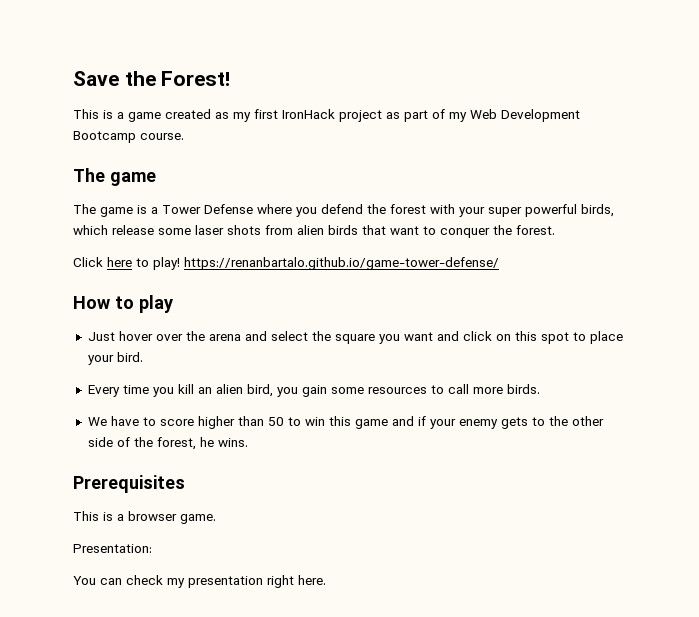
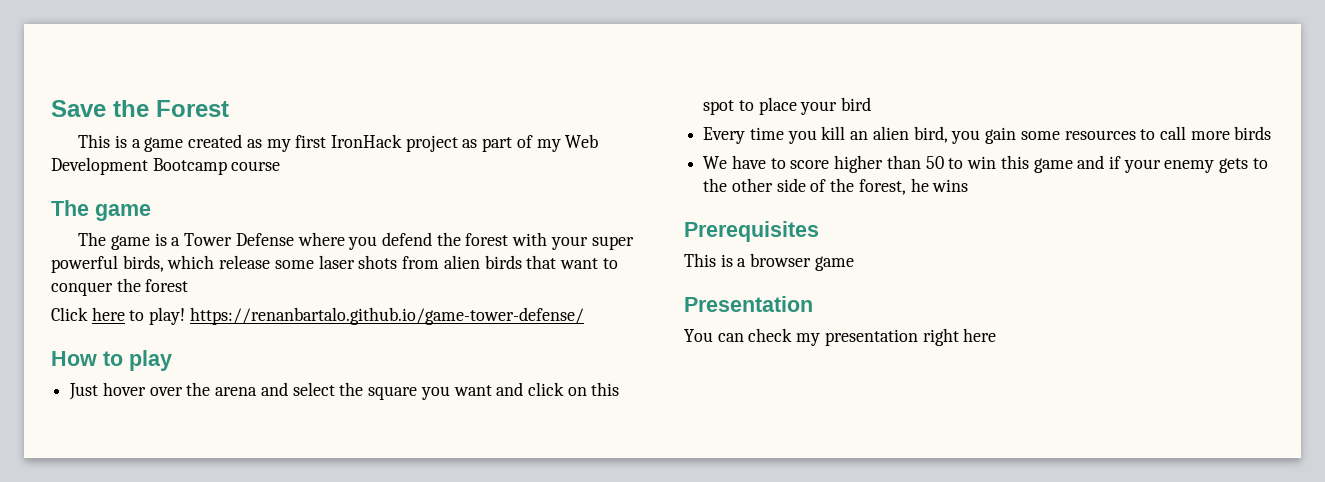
[161,71,231,86] Forest! -> [156,100,229,117] Forest
[140,133,184,140] course. -> [231,161,281,171] course
[516,225,555,235] forest. -> [145,279,189,292] forest
[116,352,143,362] bird. -> [841,97,872,111] bird
[506,384,540,394] birds. -> [1234,126,1272,140] birds
[217,438,248,447] wins. -> [932,179,969,192] wins
[180,514,216,524] [73,544,152,553] game. // Presentation: -> [814,256,854,271] [684,296,813,312] game // Presentation
[298,575,326,585] here. -> [963,328,997,342] here

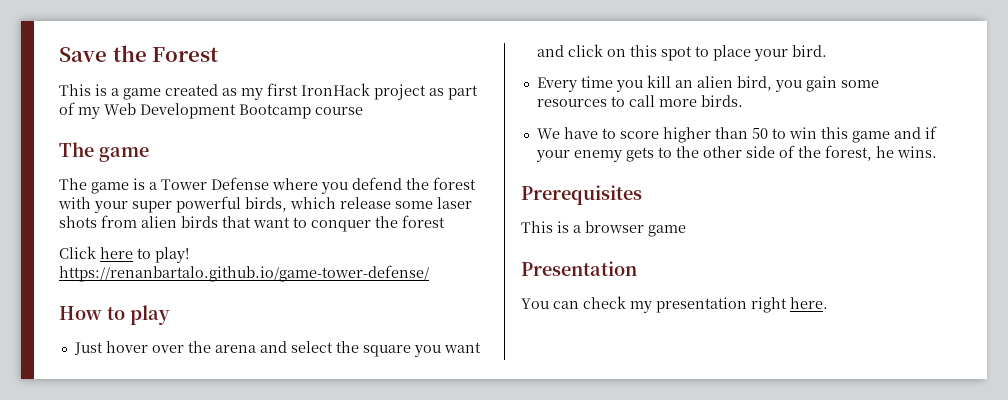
[841,97,872,111] bird -> [791,45,827,57] bird.
[1234,126,1272,140] birds -> [700,95,743,107] birds.
[932,179,969,192] wins -> [896,146,937,158] wins.
[963,328,997,342] here -> [790,297,828,309] here.

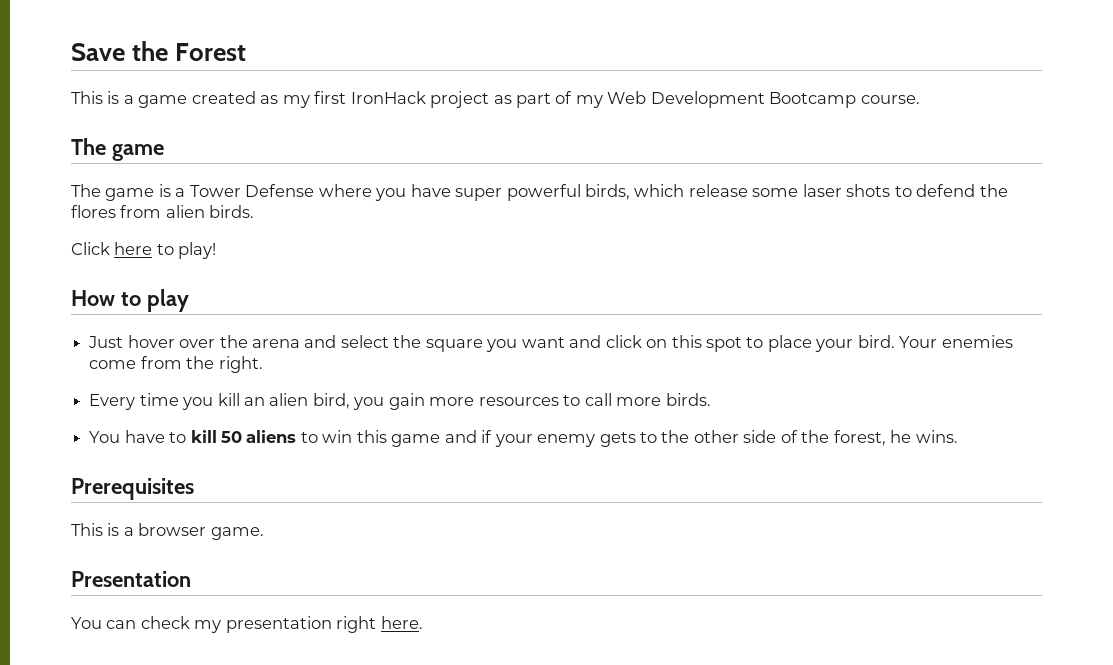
[315,107,363,115] course -> [860,95,920,104] course.
[352,177,476,190] [58,197,128,213] defend the forest with your -> [410,184,451,197] have
[101,215,445,232] from alien birds that want to conquer the forest -> [894,184,1008,197] [71,205,255,218] to defend the flores from alien birds.
[59,265,429,282] https://renanbartalo.github.io/game-tower-defense/ -> (217, 250) none
(827, 51) none -> [899,335,1013,348] [89,356,263,373] Your enemies come from the right.
[840,80,879,88] some -> [429,397,475,406] more
[536,128,560,139] We -> [89,431,121,443] You
[619,127,768,143] score higher than 50 -> [190,430,297,443] kill 50 aliens
[648,225,686,237] game -> [210,527,264,540] game.

